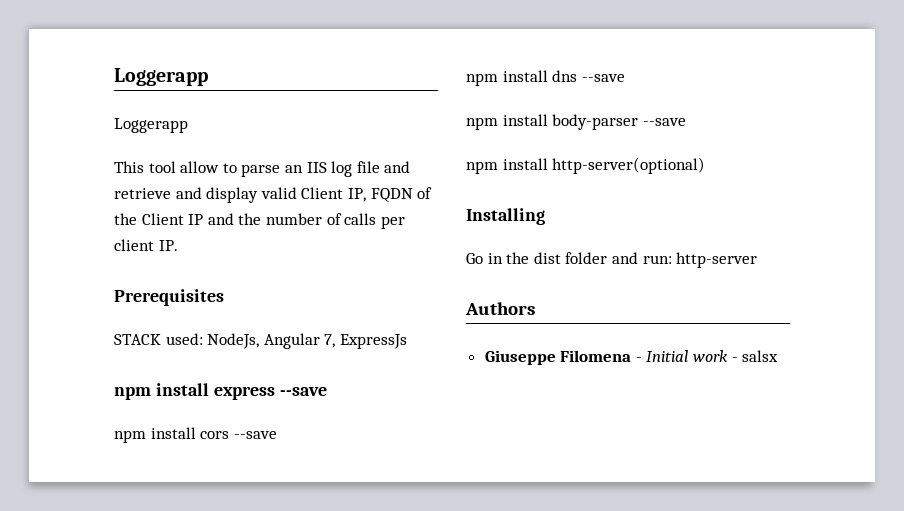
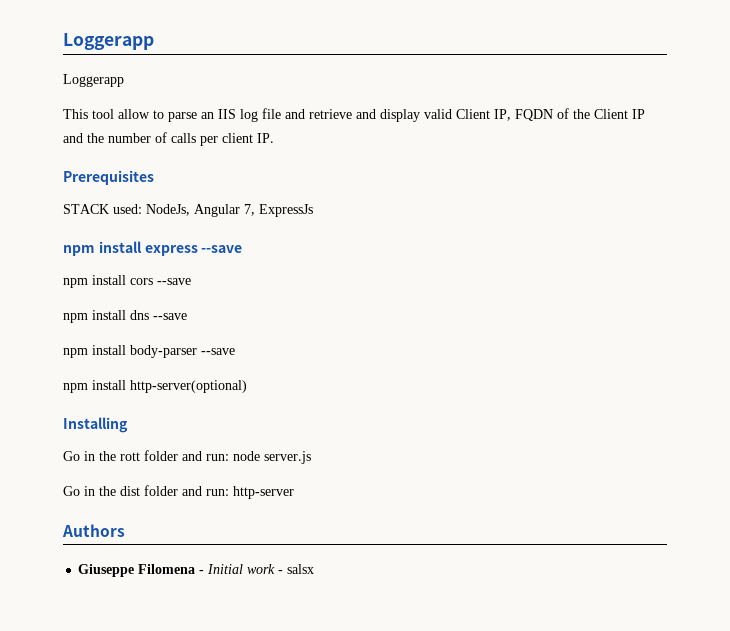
(545, 216) none -> [63,450,311,464] // Go in the rott folder and run: node server.js

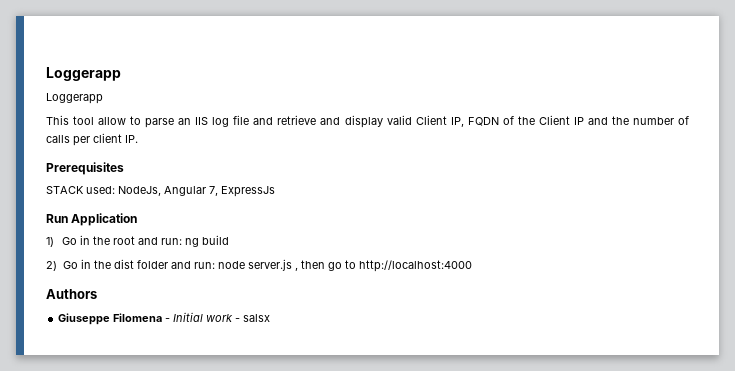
[63,241,243,256] [63,275,191,288] [63,310,187,323] [63,345,235,358] [63,380,247,393] [63,417,128,433] [63,450,311,464] npm install express --save // npm install cors --save // npm install dns --save // npm install body-parser --save // npm install http-server(optional) // Installing // Go in the rott folder and run: node server.js // -> [46,213,138,226] [46,235,229,247] [46,261,57,271] Run Application // 1) Go in the root and run: ng build // 2)
[233,486,294,499] http-server -> [217,259,472,272] node server.js , then go to http://localhost:4000

